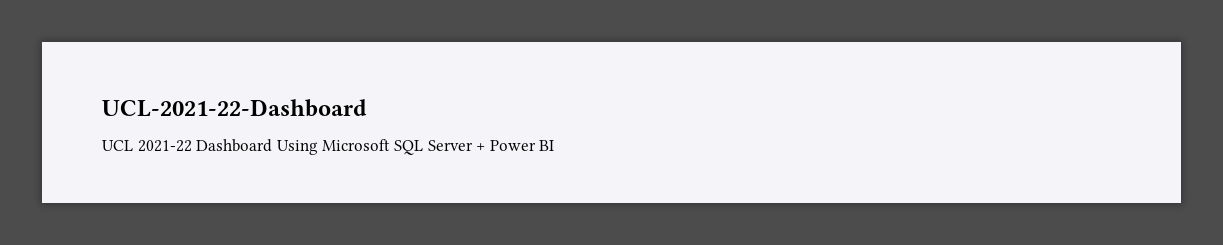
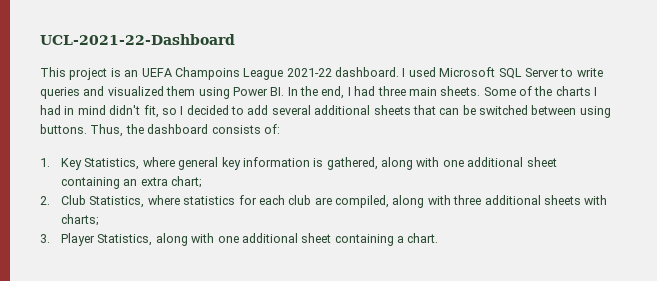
[102,139,555,155] UCL 2021-22 Dashboard Using Microsoft SQL Server + Power BI -> [40,67,603,80] [40,86,598,99] [40,105,611,118] [40,124,280,137] [40,157,557,170] [61,176,203,189] [40,195,608,208] [61,214,100,226] [40,233,439,246] This project is an UEFA Champoins League 2021-22 dashboard. I used Microsoft SQL Server to write queries and visualized them using Power BI. In the end, I had three main sheets. Some of the charts I had in mind didn't fit, so I decided to add several additional sheets that can be switched between using buttons. Thus, the dashboard consists of: // 1. Key Statistics, where general key information is gathered, along with one additional sheet containing an extra chart; // 2. Club Statistics, where statistics for each club are compiled, along with three additional sheets with charts; // 3. Player Statistics, along with one additional sheet containing a chart.

